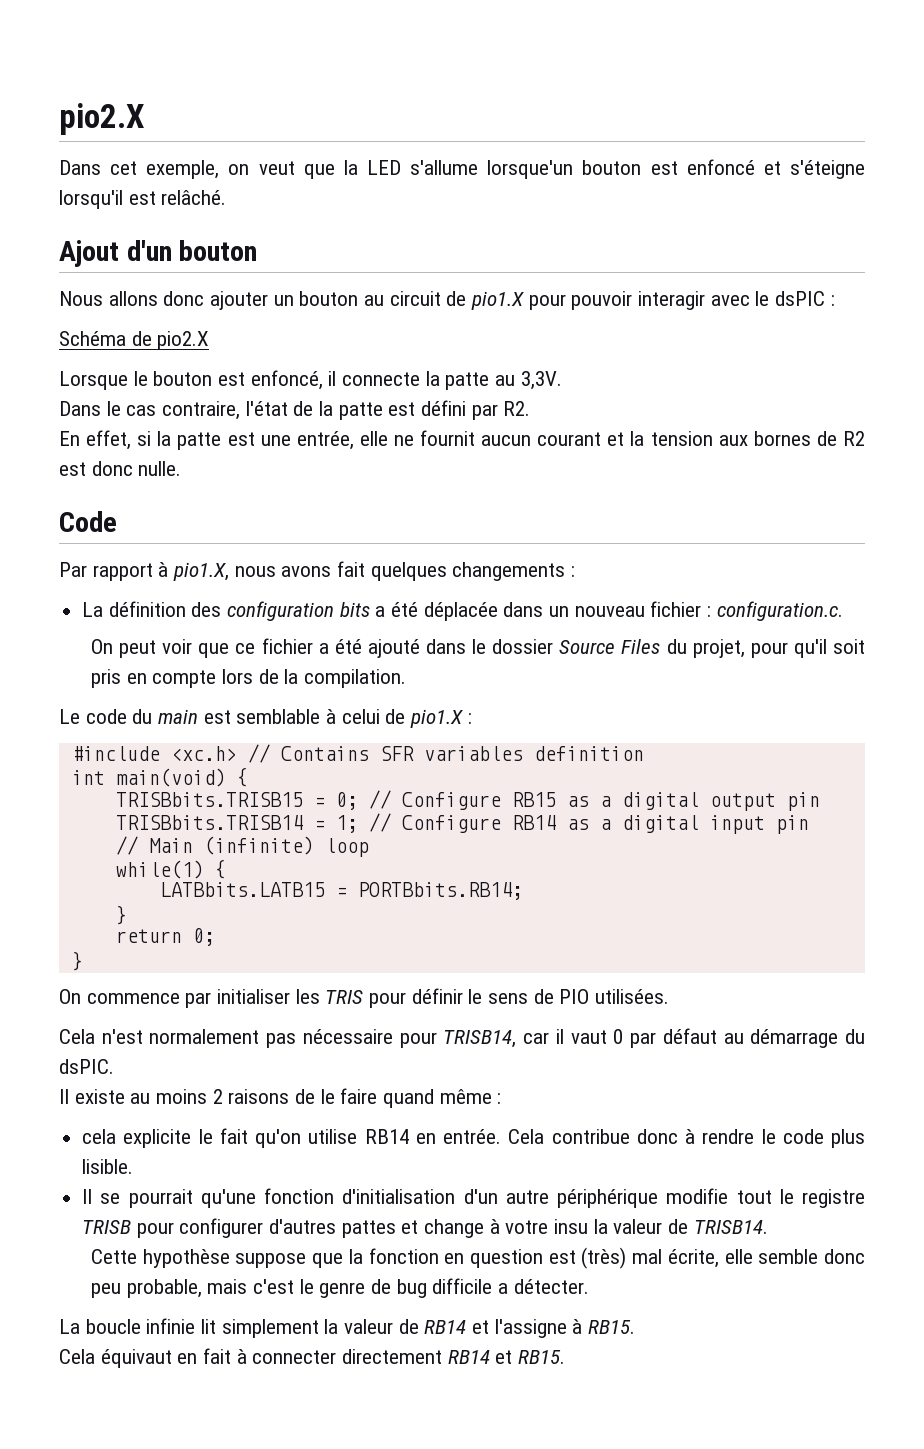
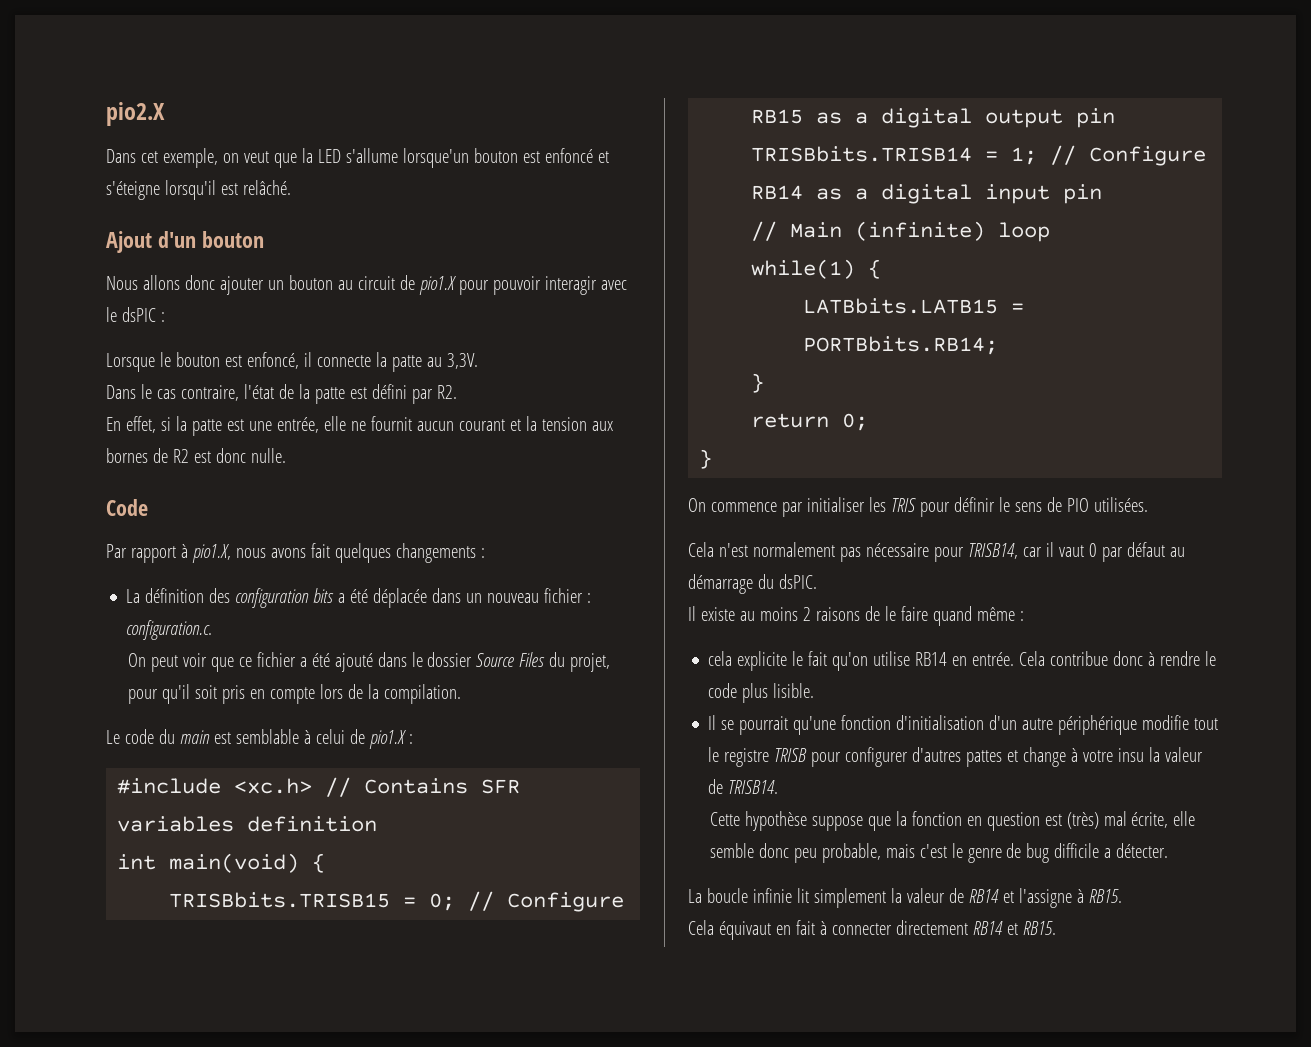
[59,331,210,350] // Schéma de pio2.X -> (165, 317) none

